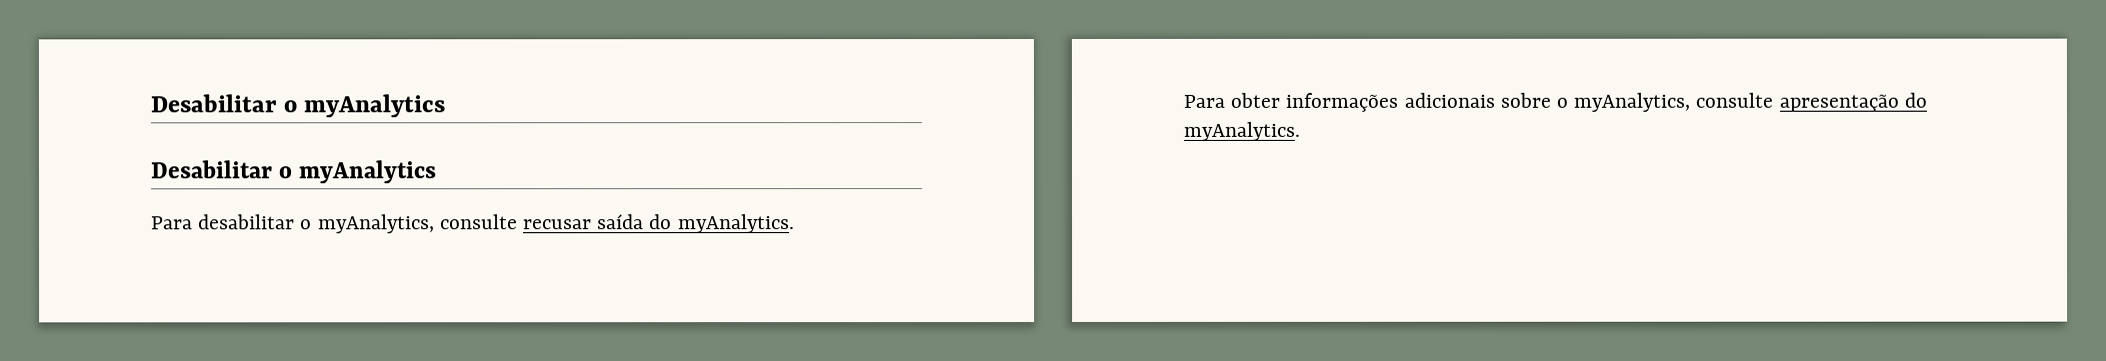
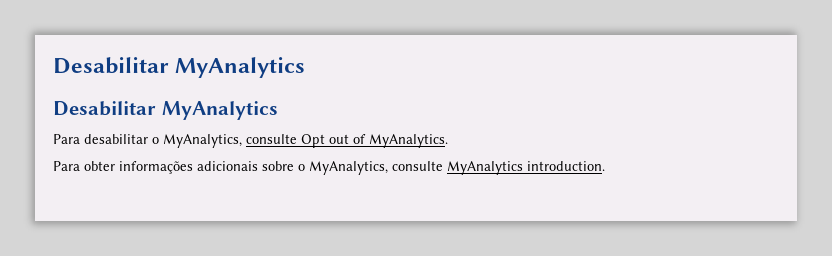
[150,94,446,118] [150,160,438,184] Desabilitar o myAnalytics // Desabilitar o myAnalytics -> [53,57,306,78] [53,101,278,120] Desabilitar MyAnalytics // Desabilitar MyAnalytics
[317,214,795,234] myAnalytics, consulte recusar saída do myAnalytics. -> [163,134,448,148] MyAnalytics, consulte Opt out of MyAnalytics.
[1573,92,1927,112] [1183,121,1300,141] myAnalytics, consulte apresentação do myAnalytics. -> [309,161,605,175] MyAnalytics, consulte MyAnalytics introduction.

